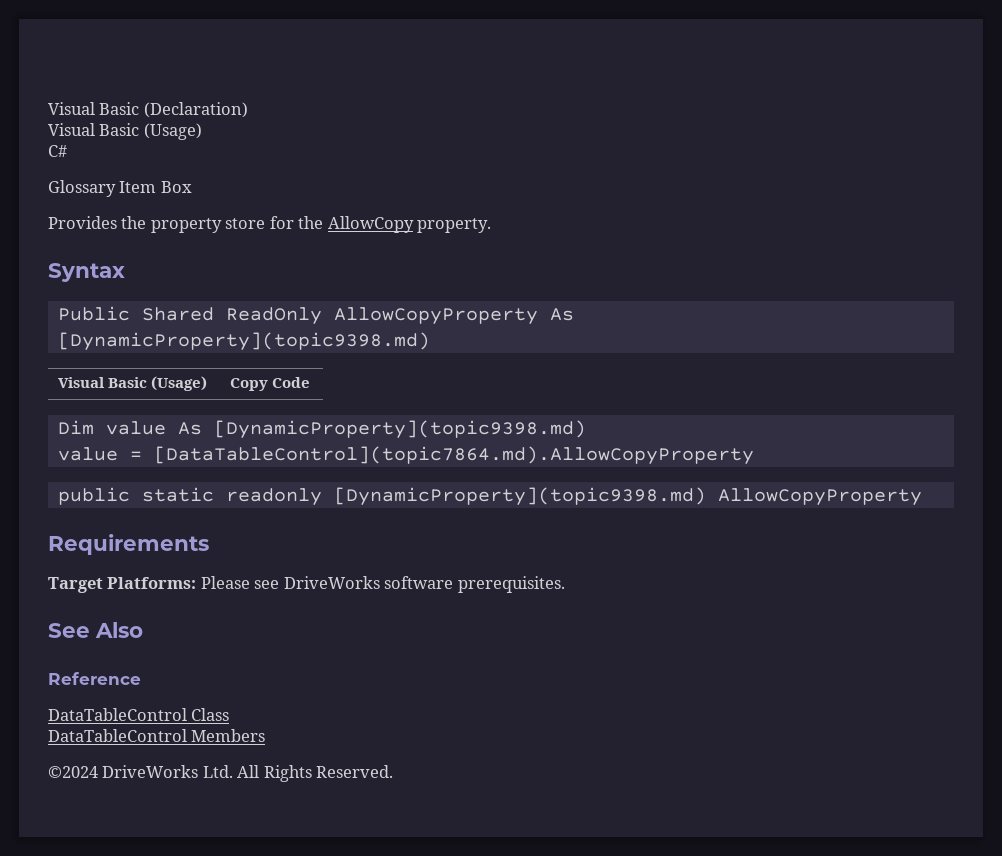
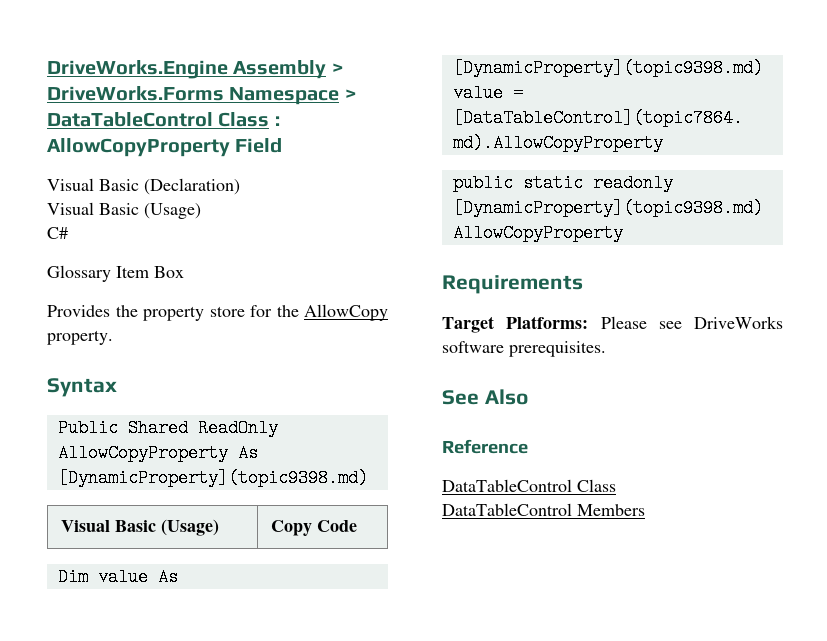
(48, 108) none -> [47,60,344,79] [47,86,357,105] [47,112,280,127] [47,138,283,157] DriveWorks.Engine Assembly > DriveWorks.Forms Namespace > DataTableControl Class : AllowCopyProperty Field //
[48,765,394,782] // ©2024 DriveWorks Ltd. All Rights Reserved. -> (645, 510) none

